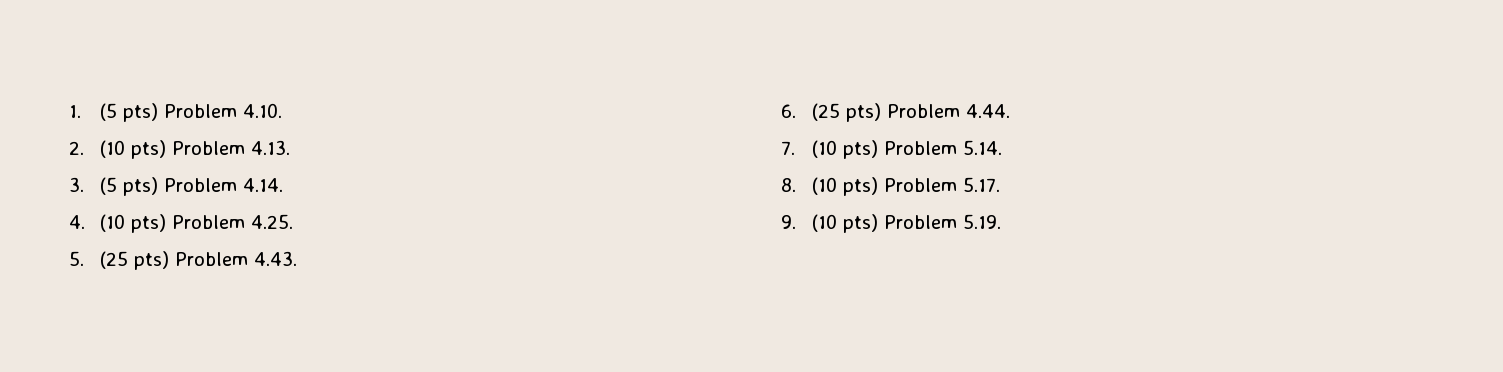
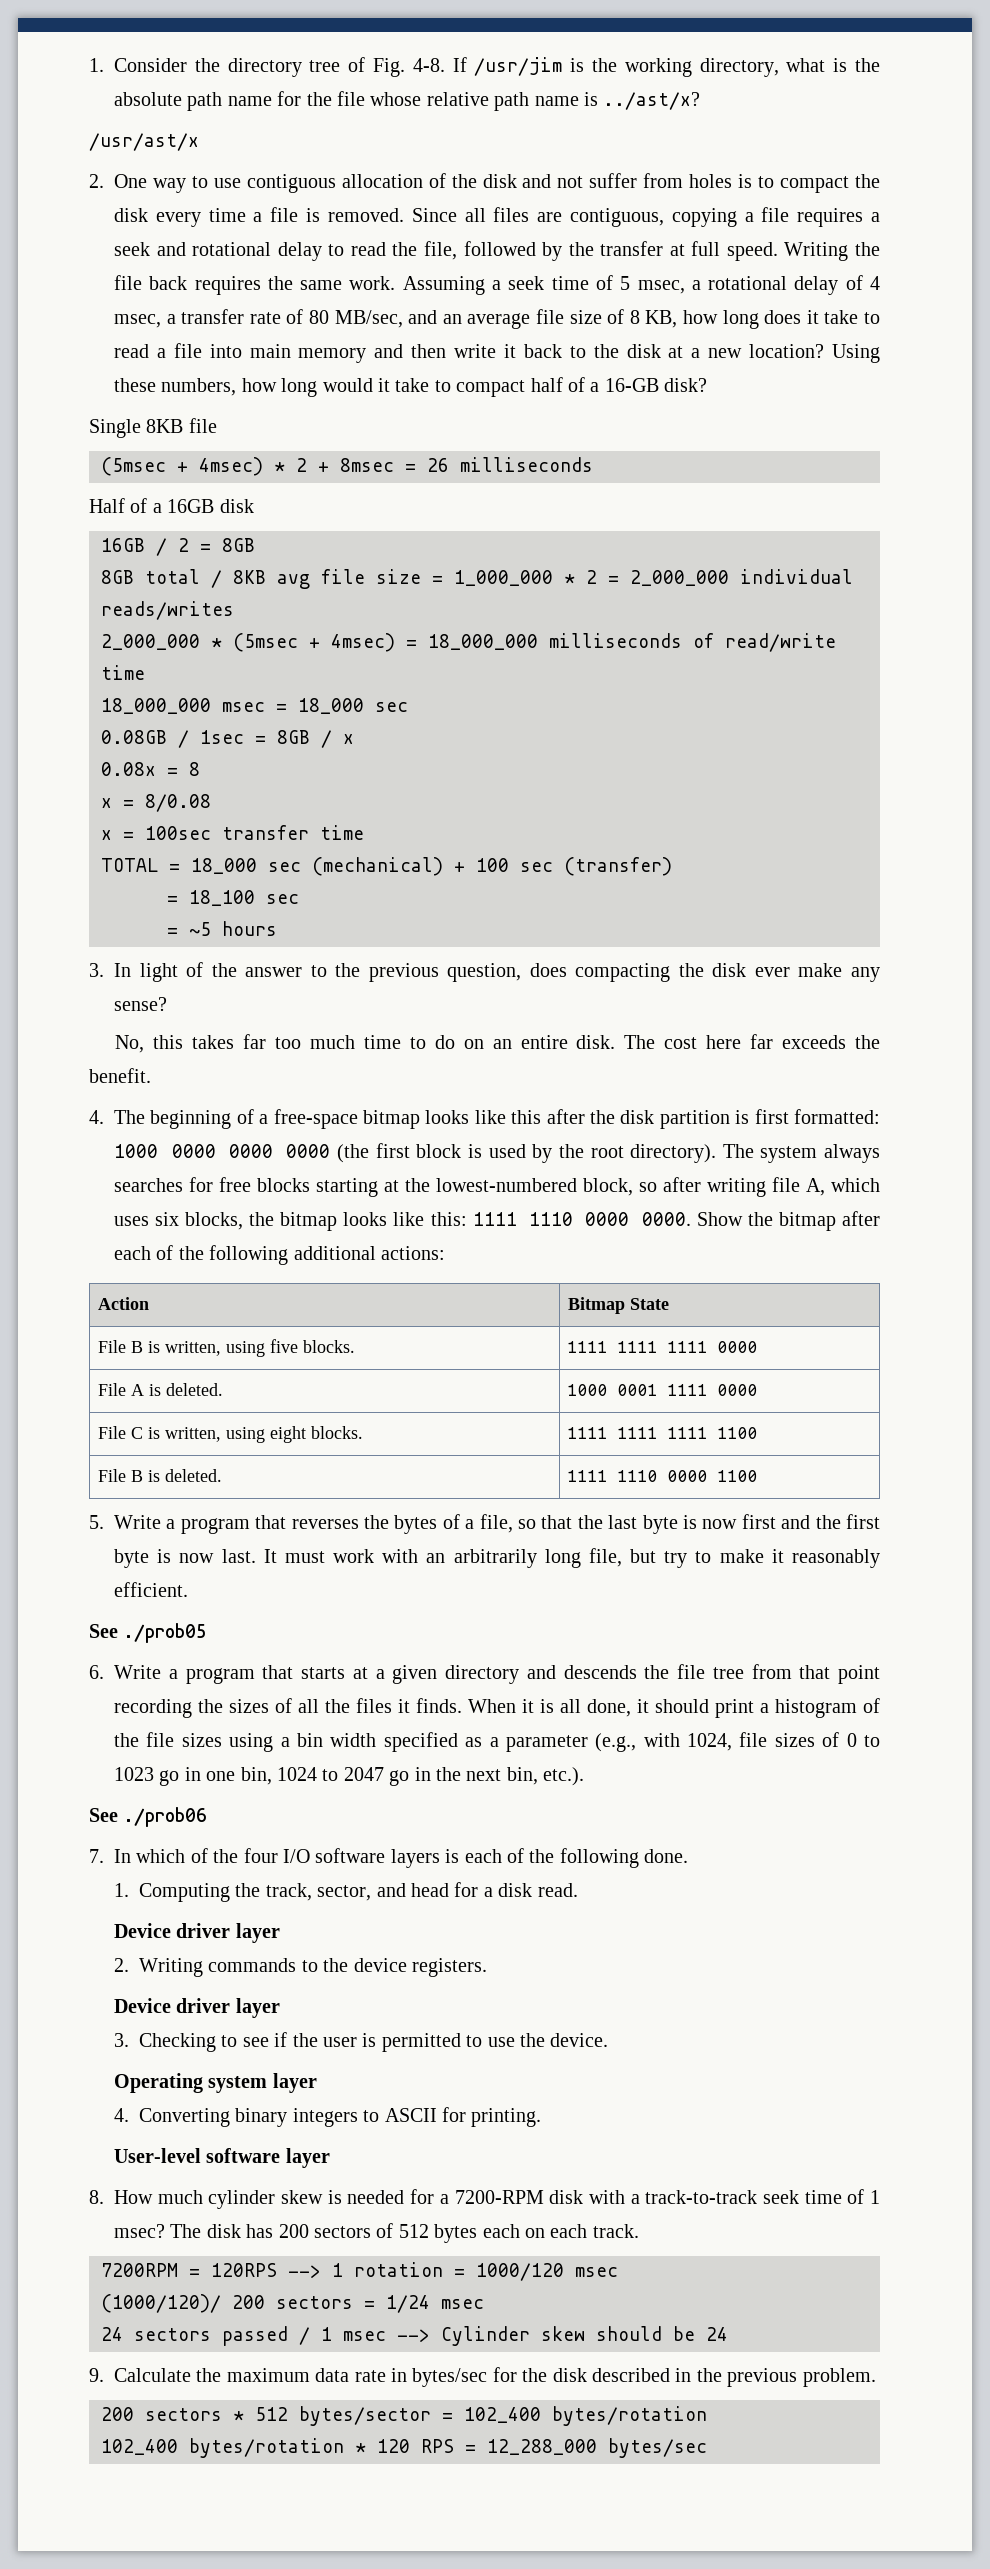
[69,103,282,122] [69,140,290,159] [69,177,283,196] [69,214,293,233] [69,251,297,270] [781,103,1010,122] [781,140,1002,159] [781,177,1000,196] [781,214,1001,233] 1. (5 pts) Problem 4.10. // 2. (10 pts) Problem 4.13. // 3. (5 pts) Problem 4.14. // 4. (10 pts) Problem 4.25. // 5. (25 pts) Problem 4.43. // 6. (25 pts) Problem 4.44. // 7. (10 pts) Problem 5.14. // 8. (10 pts) Problem 5.17. // 9. (10 pts) Problem 5.19. -> [89,57,880,77] [114,91,701,111] [89,133,199,151] [89,173,881,193] [114,207,880,227] [114,241,880,261] [114,275,880,295] [114,309,881,329] [114,343,881,363] [114,377,708,397] [89,418,217,438] [101,457,593,476] [89,498,254,513] [101,538,255,556] [101,569,853,589] [101,601,234,620] [101,633,836,652] [101,665,145,680] [101,698,408,714] [101,730,354,748] [101,762,200,776] [101,794,211,812] [101,825,364,840] [101,857,672,876] [167,890,299,906] [167,921,277,936] [89,962,880,982] [114,997,167,1011] [115,1034,880,1053] [89,1068,151,1083] [89,1109,880,1129] [114,1143,880,1163] [114,1177,880,1197] [114,1211,880,1231] [114,1245,445,1265] [98,1297,150,1310] [568,1297,670,1314] [98,1339,356,1357] [568,1341,759,1353] [98,1383,224,1396] [568,1384,759,1396] [98,1426,364,1443] [568,1427,759,1439] [98,1469,223,1482] [568,1470,759,1482] [89,1514,880,1534] [114,1548,880,1568] [114,1582,188,1597] [89,1623,208,1643] [89,1664,880,1684] [114,1698,880,1718] [114,1732,881,1752] [114,1767,585,1786] [89,1807,208,1827] [89,1848,689,1868] [113,1882,578,1902] [113,1923,280,1943] [113,1958,487,1977] [113,1998,280,2018] [113,2032,609,2052] [113,2073,317,2093] [113,2107,542,2127] [113,2148,330,2168] [89,2189,880,2209] [114,2223,639,2243] [101,2262,618,2281] [101,2294,484,2313] [101,2326,728,2346] [89,2367,876,2387] [101,2406,707,2426] [101,2438,707,2458] 1. Consider the directory tree of Fig. 4-8. If /usr/jim is the working directory, what is the absolute path name for the file whose relative path name is ../ast/x? // /usr/ast/x // 2. One way to use contiguous allocation of the disk and not suffer from holes is to compact the disk every time a file is removed. Since all files are contiguous, copying a file requires a seek and rotational delay to read the file, followed by the transfer at full speed. Writing the file back requires the same work. Assuming a seek time of 5 msec, a rotational delay of 4 msec, a transfer rate of 80 MB/sec, and an average file size of 8 KB, how long does it take to read a file into main memory and then write it back to the disk at a new location? Using these numbers, how long would it take to compact half of a 16-GB disk? // Single 8KB file // (5msec + 4msec) * 2 + 8msec = 26 milliseconds // Half of a 16GB disk // 16GB / 2 = 8GB // 8GB total / 8KB avg file size = 1_000_000 * 2 = 2_000_000 individual reads/writes // 2_000_000 * (5msec + 4msec) = 18_000_000 milliseconds of read/write time // 18_000_000 msec = 18_000 sec // 0.08GB / 1sec = 8GB / x // 0.08x = 8 // x = 8/0.08 // x = 100sec transfer time // TOTAL = 18_000 sec (mechanical) + 100 sec (transfer) // = 18_100 sec // = ~5 hours // 3. In light of the answer to the previous question, does compacting the disk ever make any sense? // No, this takes far too much time to do on an entire disk. The cost here far exceeds the benefit. // 4. The beginning of a free-space bitmap looks like this after the disk partition is first formatted: 1000 0000 0000 0000 (the first block is used by the root directory). The system always searches for free blocks starting at the lowest-numbered block, so after writing file A, which uses six blocks, the bitmap looks like this: 1111 1110 0000 0000. Show the bitmap after each of the following additional actions: // Action | Bitmap State // File B is written, using five blocks. | 1111 1111 1111 0000 // File A is deleted. | 1000 0001 1111 0000 // File C is written, using eight blocks. | 1111 1111 1111 1100 // File B is deleted. | 1111 1110 0000 1100 // 5. Write a program that reverses the bytes of a file, so that the last byte is now first and the first byte is now last. It must work with an arbitrarily long file, but try to make it reasonably efficient. // See ./prob05 // 6. Write a program that starts at a given directory and descends the file tree from that point recording the sizes of all the files it finds. When it is all done, it should print a histogram of the file sizes using a bin width specified as a parameter (e.g., with 1024, file sizes of 0 to 1023 go in one bin, 1024 to 2047 go in the next bin, etc.). // See ./prob06 // 7. In which of the four I/O software layers is each of the following done. // 1. Computing the track, sector, and head for a disk read. // Device driver layer // 2. Writing commands to the device registers. // Device driver layer // 3. Checking to see if the user is permitted to use the device. // Operating system layer // 4. Converting binary integers to ASCII for printing. // User-level software layer // 8. How much cylinder skew is needed for a 7200-RPM disk with a track-to-track seek time of 1 msec? The disk has 200 sectors of 512 bytes each on each track. // 7200RPM = 120RPS --> 1 rotation = 1000/120 msec // (1000/120)/ 200 sectors = 1/24 msec // 24 sectors passed / 1 msec --> Cylinder skew should be 24 // 9. Calculate the maximum data rate in bytes/sec for the disk described in the previous problem. // 200 sectors * 512 bytes/sector = 102_400 bytes/rotation // 102_400 bytes/rotation * 120 RPS = 12_288_000 bytes/sec

